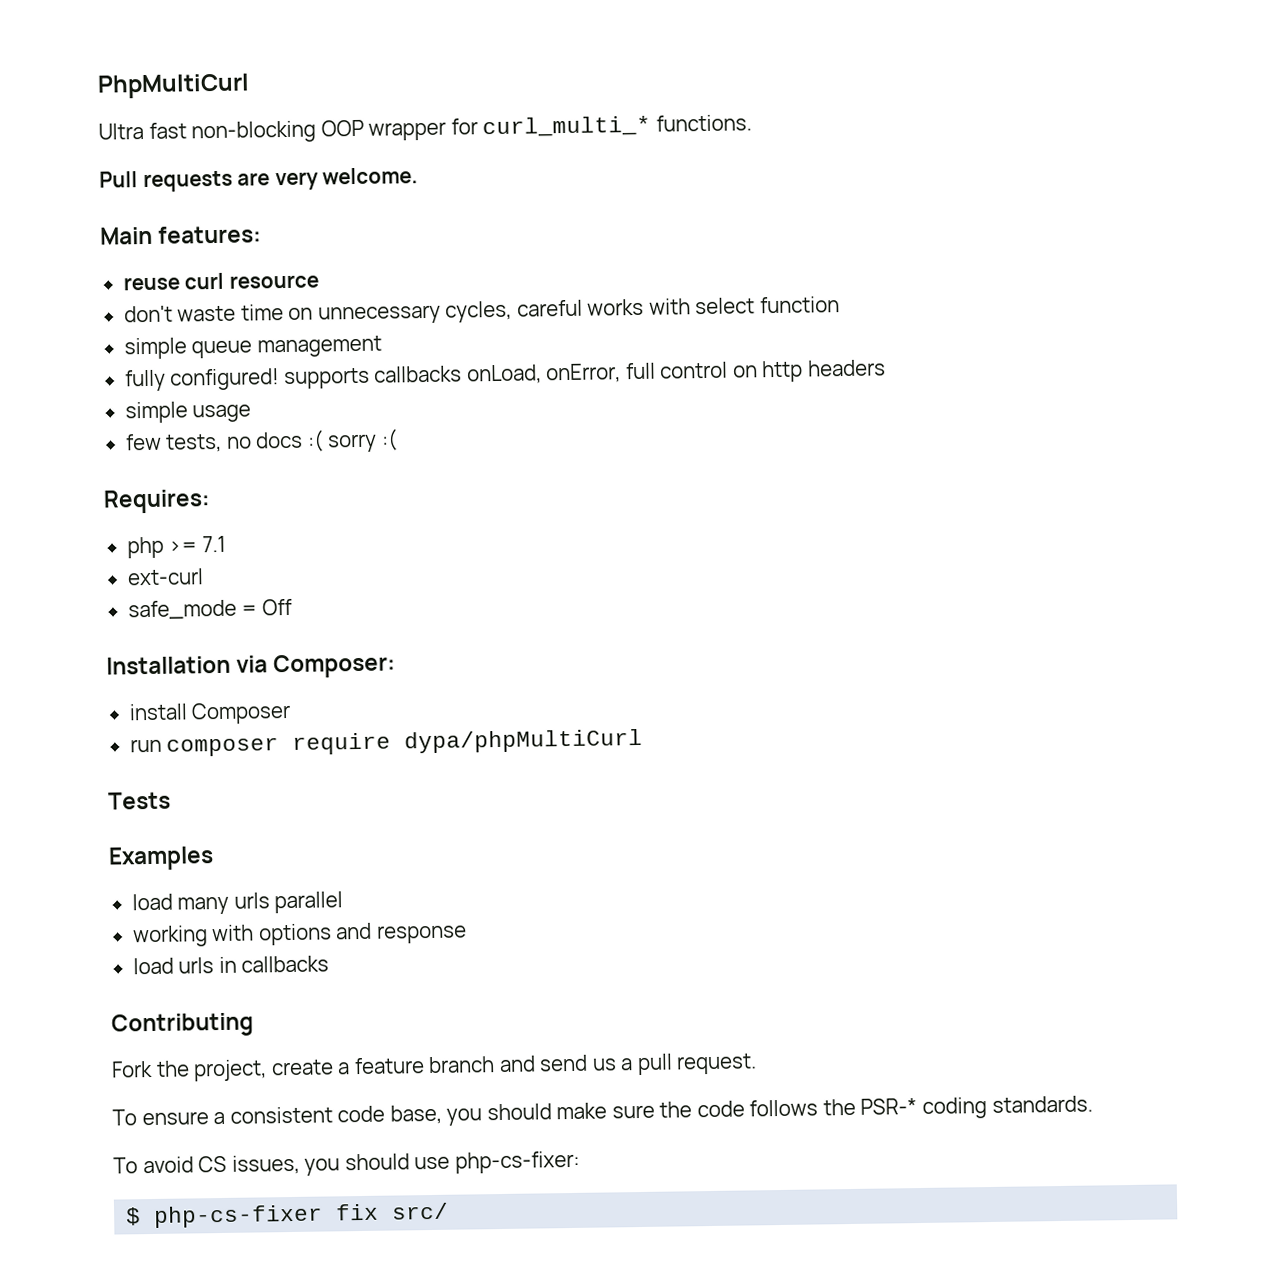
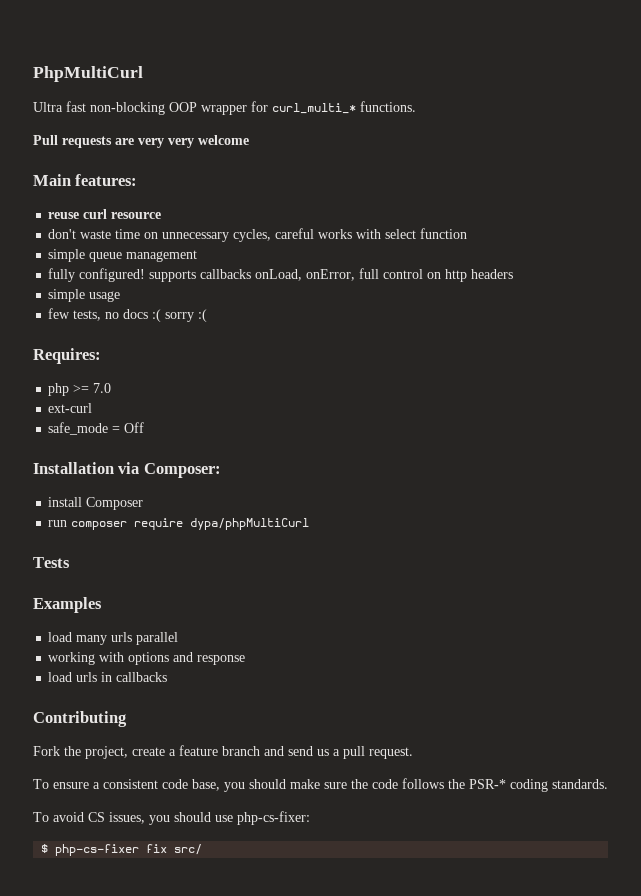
[322,167,419,185] welcome. -> [168,135,249,148] very welcome
[201,535,226,553] 7.1 -> [93,383,112,393] 7.0

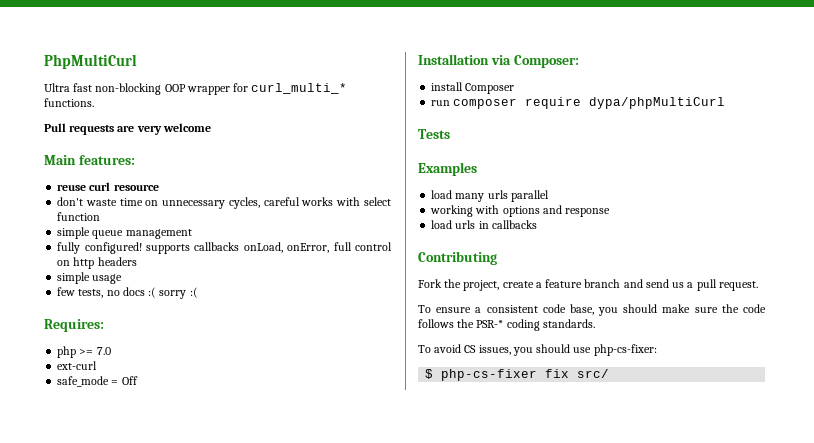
[168,138,194,148] very -> (162, 130) none

